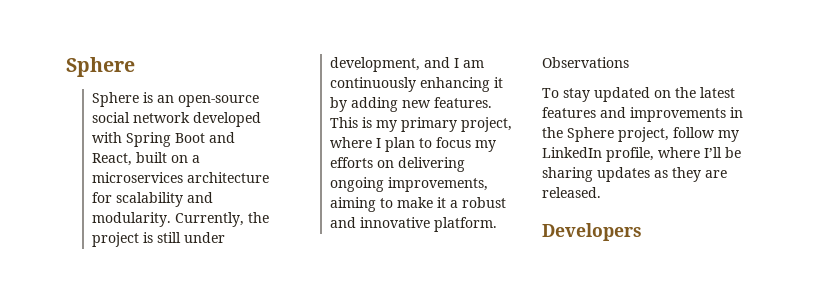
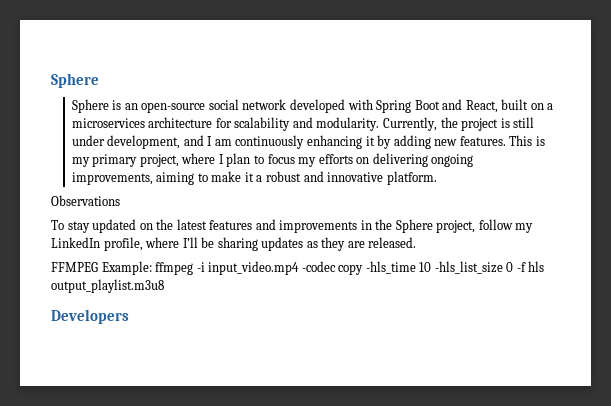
(601, 192) none -> [51,261,545,275] [51,279,164,293] // FFMPEG Example: ffmpeg -i input_video.mp4 -codec copy -hls_time 10 -hls_list_size 0 -f hls output_playlist.m3u8

